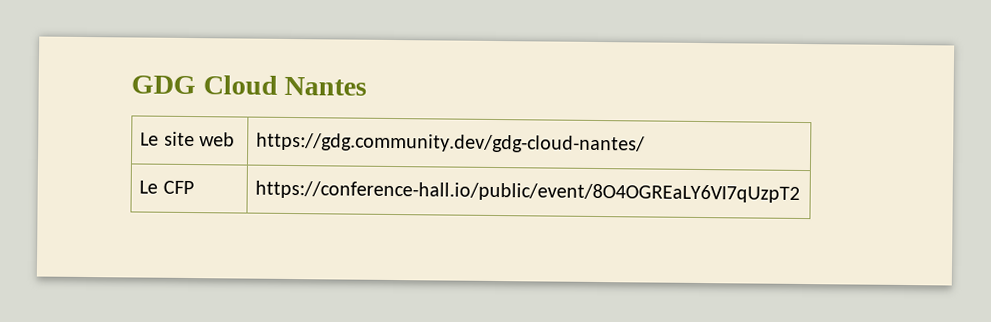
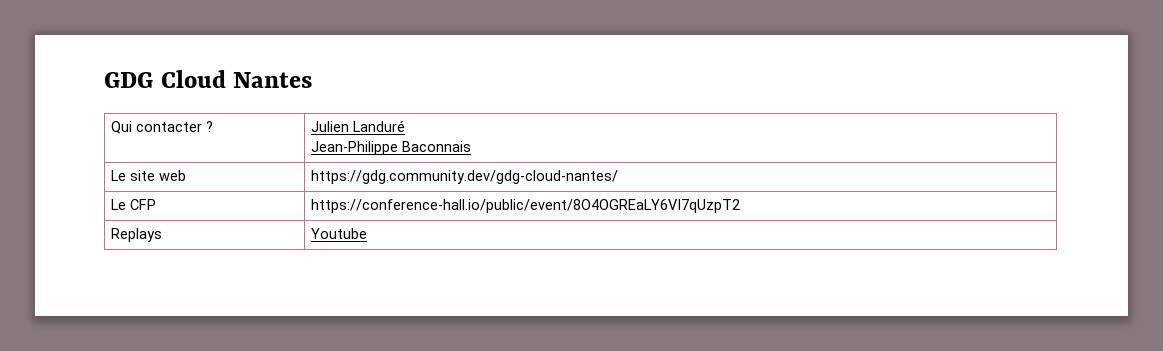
(368, 86) none -> [110,121,213,134] [310,120,405,132] [310,141,471,155] // Qui contacter ? | Julien Landuré // Jean-Philippe Baconnais
(801, 191) none -> [110,228,162,242] [310,228,367,239] // Replays | Youtube

